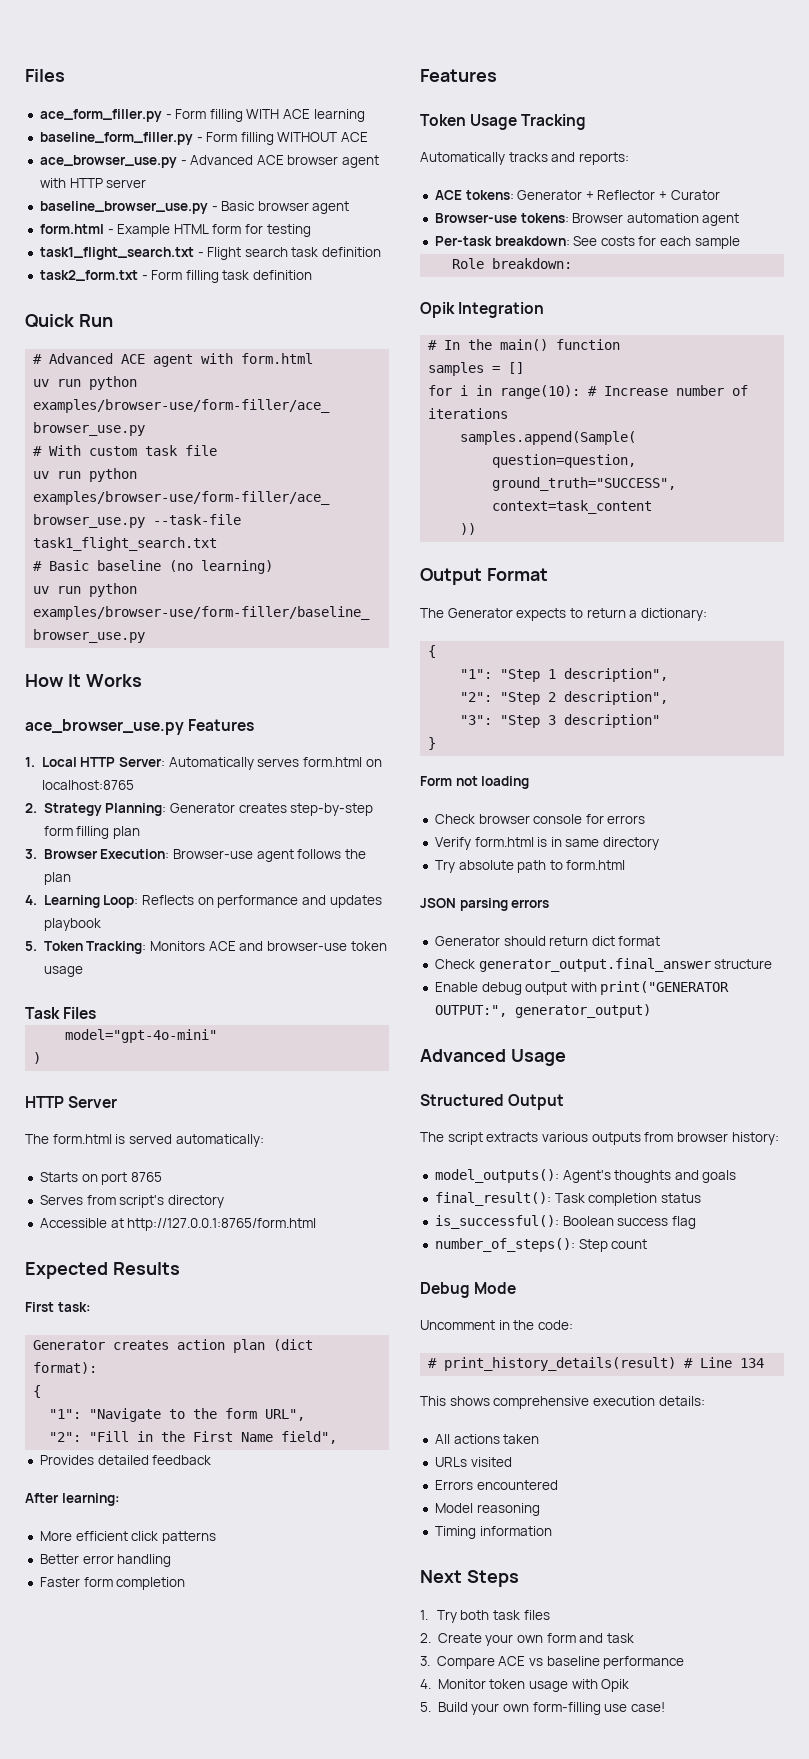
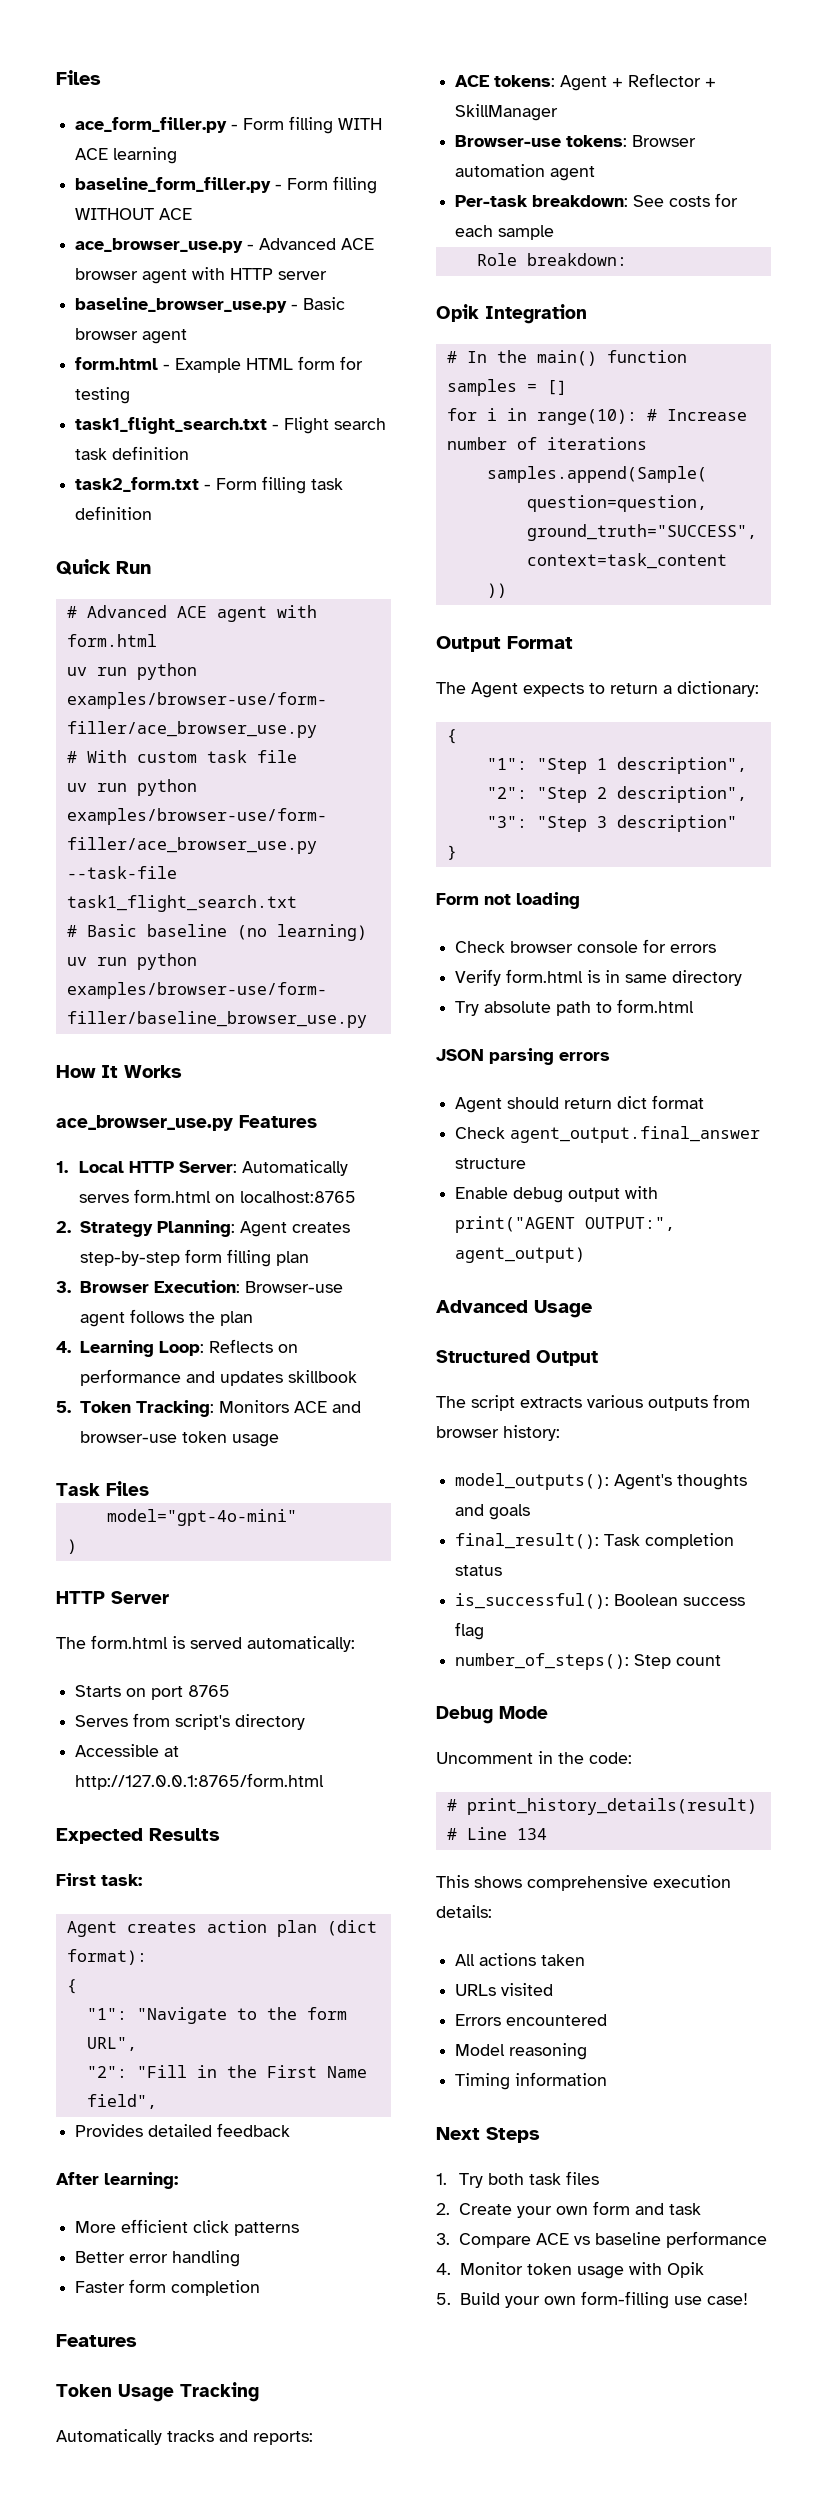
[170,803,236,813] Generator -> [239,1221,287,1237] Agent
[43,918,101,931] playbook -> [287,1370,357,1383] skillbook
[33,1340,106,1350] Generator -> [66,1921,117,1937] Agent
[517,190,583,200] Generator -> [560,75,608,91] Agent
[670,190,720,200] Curator -> [455,104,559,121] SkillManager
[447,608,513,618] Generator -> [471,682,518,698] Agent
[434,936,500,946] Generator -> [455,1097,503,1113] Agent
[478,958,711,972] generator_output.final_answer -> [510,1126,761,1143] agent_output.final_answer
[600,981,730,995] [434,1004,651,1018] print("GENERATOR OUTPUT:", generator_output) -> [455,1216,676,1233] [455,1247,586,1263] print("AGENT OUTPUT:", agent_output)

